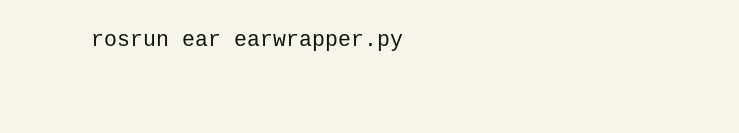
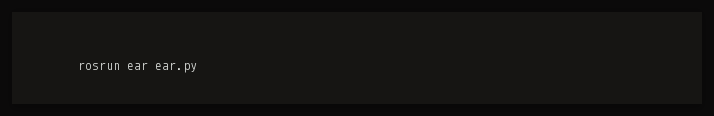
[234,33,403,51] earwrapper.py -> [155,62,197,73] ear.py

